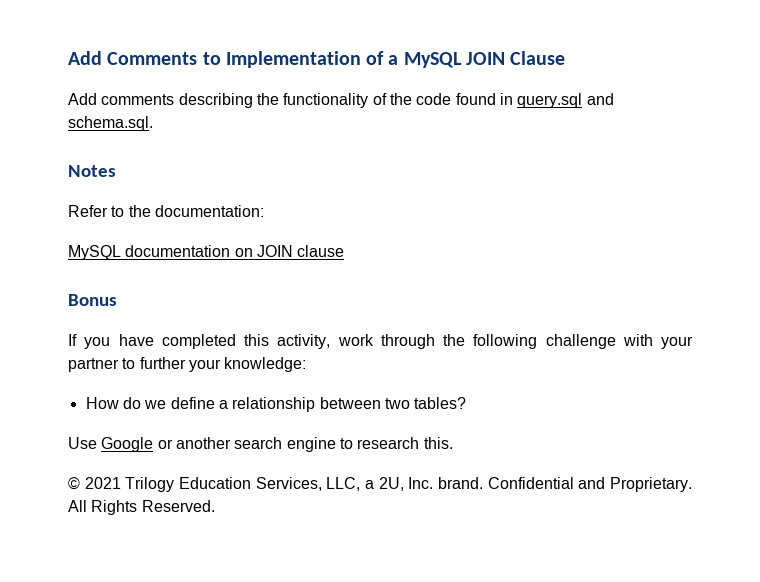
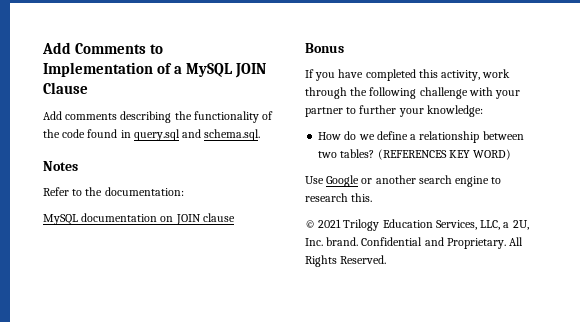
(467, 403) none -> [377,149,512,160] (REFERENCES KEY WORD)

